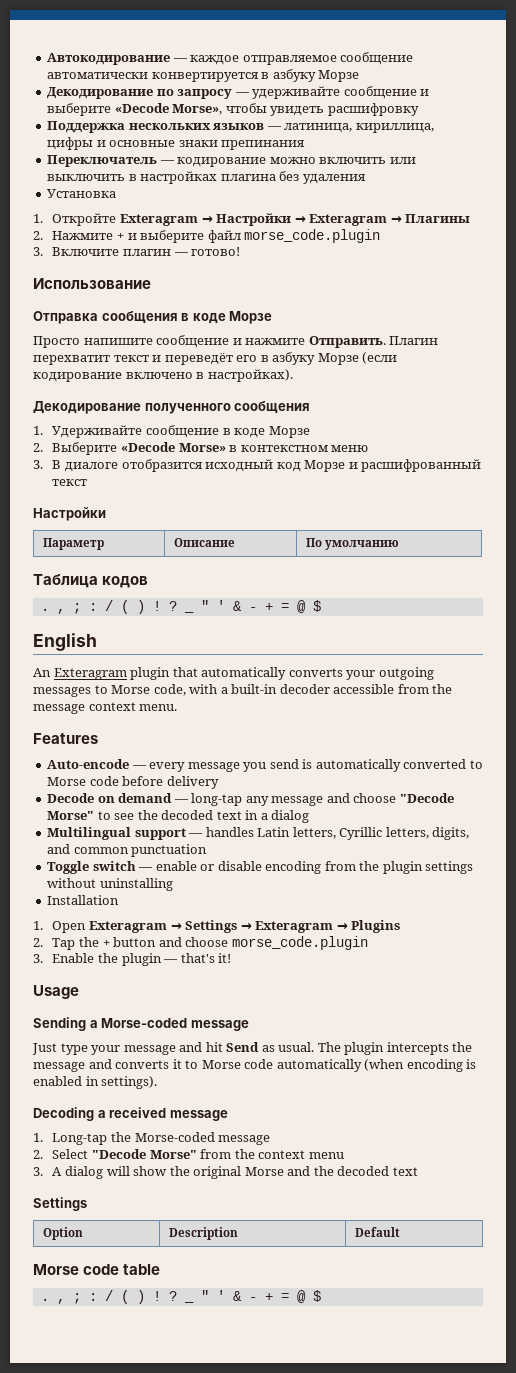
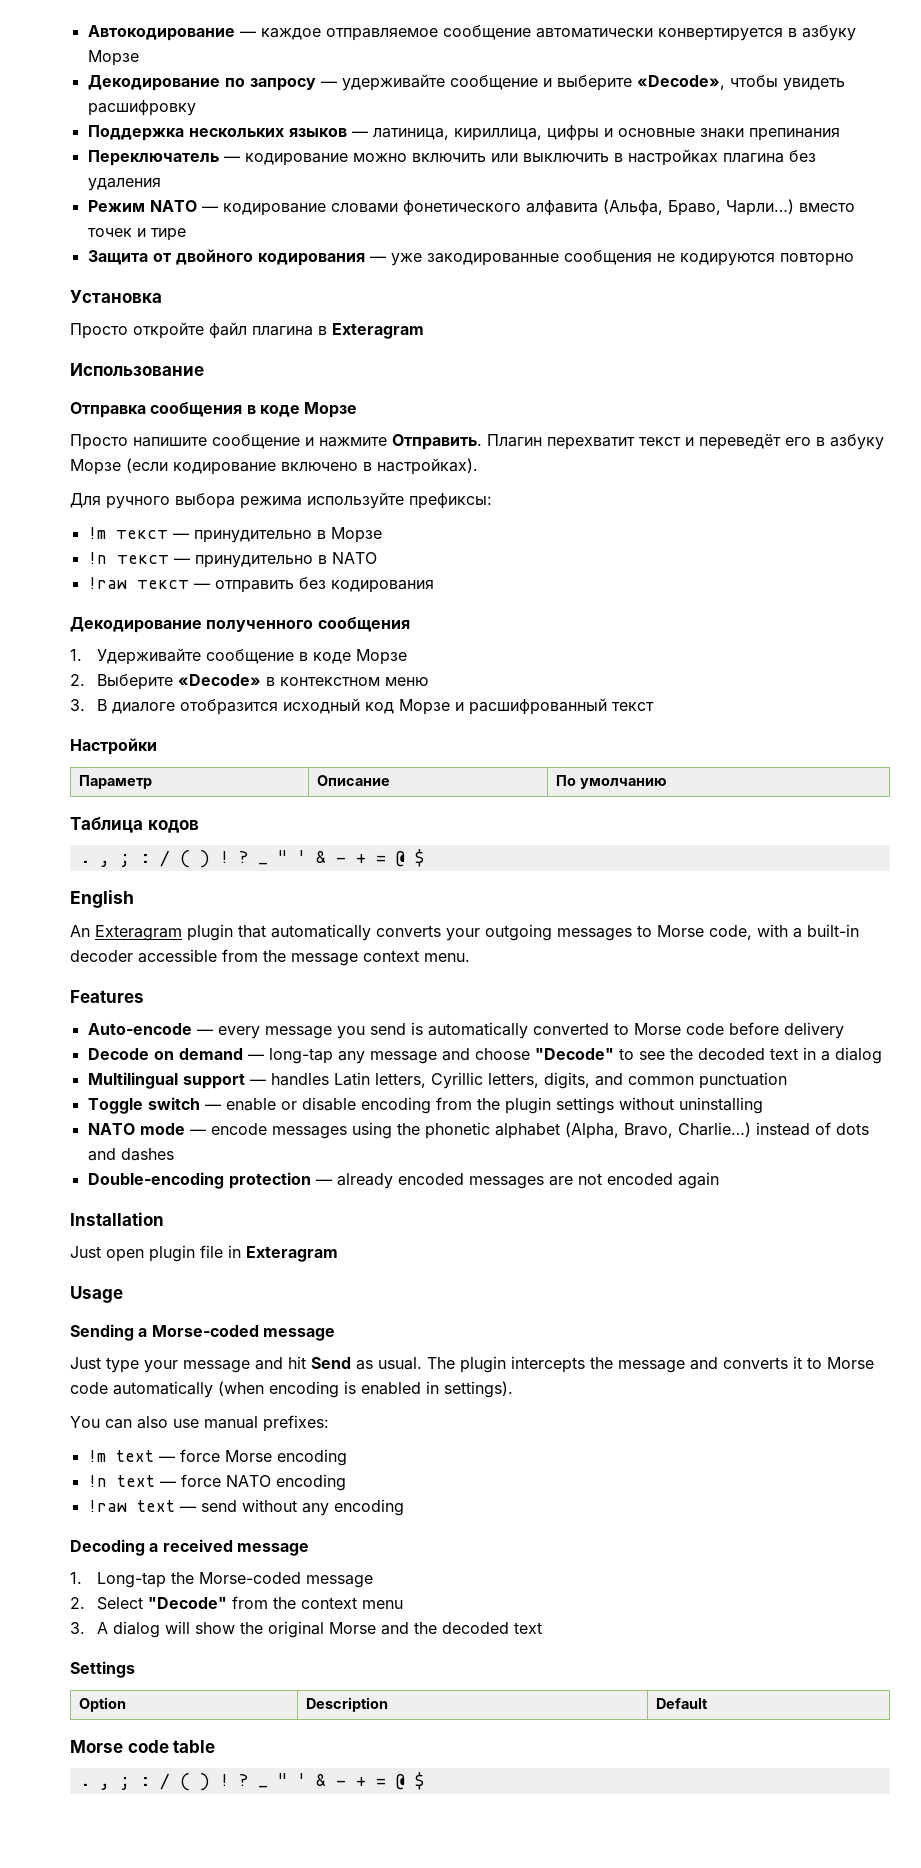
[114,103,223,115] «Decode Morse», -> [636,75,725,90] «Decode»,
[47,189,117,198] [33,213,471,226] [33,229,381,243] [33,247,241,256] Установка // 1. Откройте Exteragram → Настройки → Exteragram → Плагины // 2. Нажмите + и выберите файл morse_code.plugin // 3. Включите плагин — готово! -> [87,199,855,216] [87,228,186,241] [87,249,854,266] [70,290,162,303] [70,322,424,339] Режим NATO — кодирование словами фонетического алфавита (Альфа, Браво, Чарли…) вместо точек и тире // Защита от двойного кодирования — уже закодированные сообщения не кодируются повторно // Установка // Просто откройте файл плагина в Exteragram
(293, 375) none -> [70,492,492,509] [87,527,382,543] [87,552,377,568] [87,577,434,593] // Для ручного выбора режима используйте префиксы: // !m текст — принудительно в Морзе // !n текст — принудительно в NATO // !raw текст — отправить без кодирования
[120,442,226,452] «Decode Morse» -> [178,674,262,686] «Decode»
[399,793,454,803] [47,811,95,820] "Decode Morse" -> [534,1048,614,1060] "Decode"
[47,895,120,905] [33,920,401,933] [33,936,368,950] [33,953,232,966] Installation // 1. Open Exteragram → Settings → Exteragram → Plugins // 2. Tap the + button and choose morse_code.plugin // 3. Enable the plugin — that's it! -> [87,1122,869,1139] [87,1148,174,1161] [87,1172,719,1189] [70,1212,164,1226] [70,1245,338,1262] NATO mode — encode messages using the phonetic alphabet (Alpha, Bravo, Charlie…) instead of dots and dashes // Double-encoding protection — already encoded messages are not encoded again // Installation // Just open plugin file in Exteragram
(158, 1082) none -> [70,1415,329,1432] [87,1449,347,1466] [87,1474,346,1491] [87,1499,404,1516] // You can also use manual prefixes: // !m text — force Morse encoding // !n text — force NATO encoding // !raw text — send without any encoding
[91,1149,197,1159] "Decode Morse" -> [148,1597,228,1609] "Decode"

